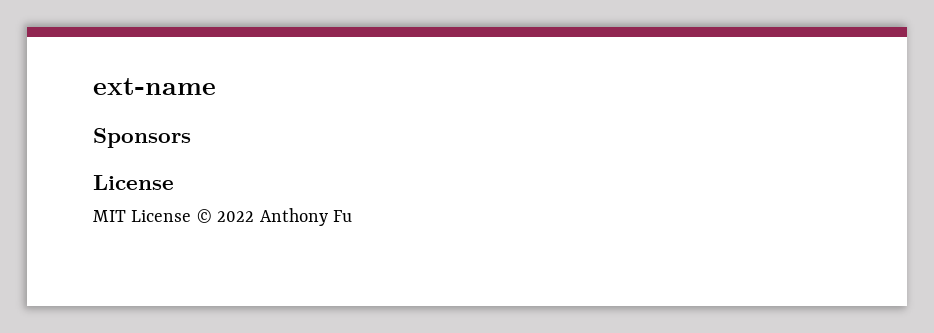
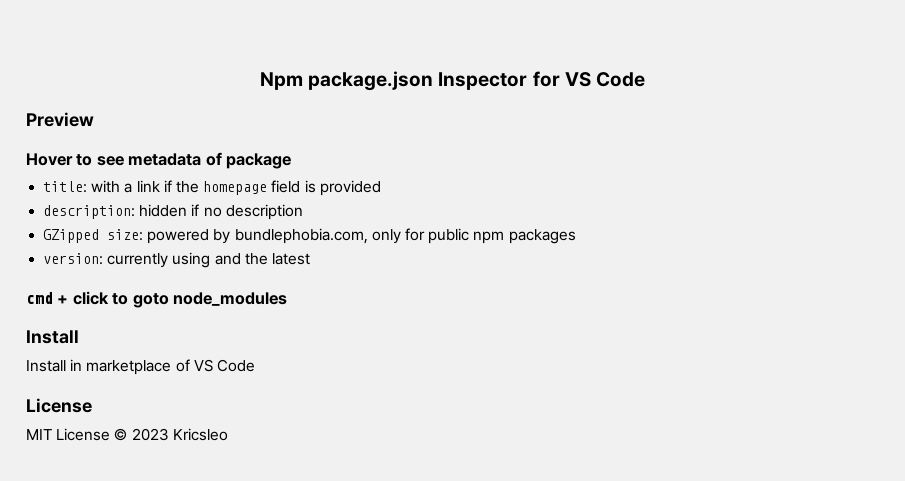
[93,78,216,95] [93,128,191,148] ext-name // Sponsors -> [259,71,646,91] [26,112,94,127] [26,152,292,169] [43,180,381,196] [43,204,303,220] [43,228,576,244] [43,252,310,268] [26,291,288,308] [26,330,79,344] [26,359,255,375] Npm package.json Inspector for VS Code // Preview // Hover to see metadata of package // title: with a link if the homepage field is provided // description: hidden if no description // GZipped size: powered by bundlephobia.com, only for public npm packages // version: currently using and the latest // cmd + click to goto node_modules // Install // Install in marketplace of VS Code
[217,208,352,226] 2022 Anthony Fu -> [131,428,228,441] 2023 Kricsleo

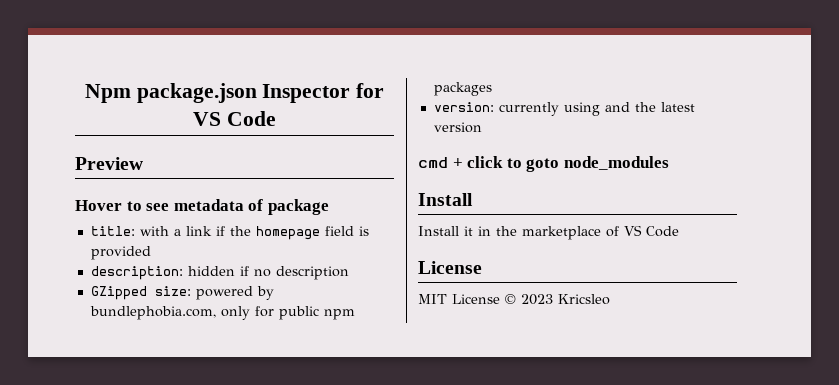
(310, 259) none -> [433,122,482,133] version
[70,359,83,371] in -> [464,226,517,236] it in the

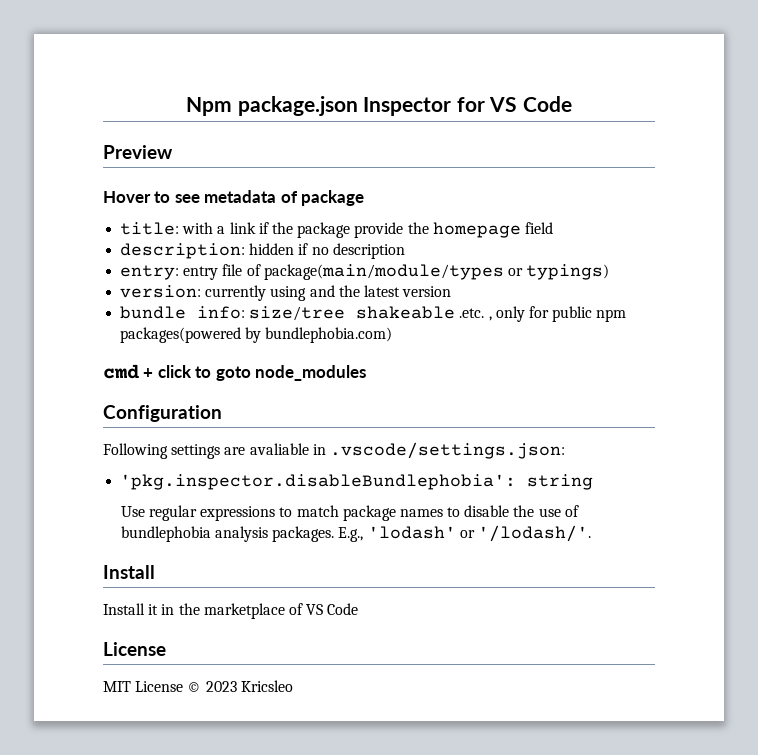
(251, 231) none -> [297,222,429,238] package provide the
[358,226,369,236] [90,246,151,260] is provided -> (553, 228) none
[90,286,274,300] [89,306,355,320] [433,82,492,96] GZipped size: powered by bundlephobia.com, only for public npm packages -> [120,264,610,280] entry: entry file of package(main/module/types or typings)
(482, 127) none -> [120,306,627,322] [120,327,393,343] // bundle info: size/tree shakeable .etc. , only for public npm packages(powered by bundlephobia.com)
(669, 163) none -> [103,405,222,422] [103,442,565,459] [120,474,594,490] [120,505,579,521] [120,525,591,542] // Configuration // Following settings are avaliable in .vscode/settings.json: // 'pkg.inspector.disableBundlephobia': string // Use regular expressions to match package names to disable the use of bundlephobia analysis packages. E.g., 'lodash' or '/lodash/'.

